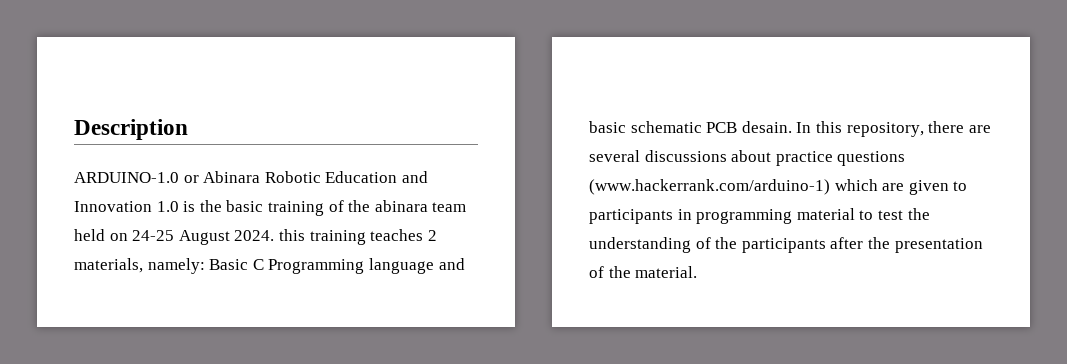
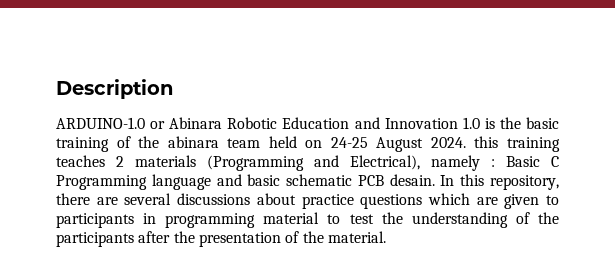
[74,258,205,274] materials, namely: -> [135,155,495,171] materials (Programming and Electrical), namely :
[589,179,830,195] (www.hackerrank.com/arduino-1) -> (423, 201) none

